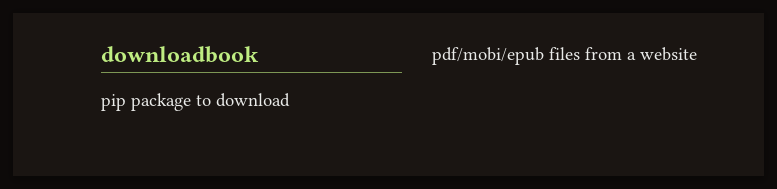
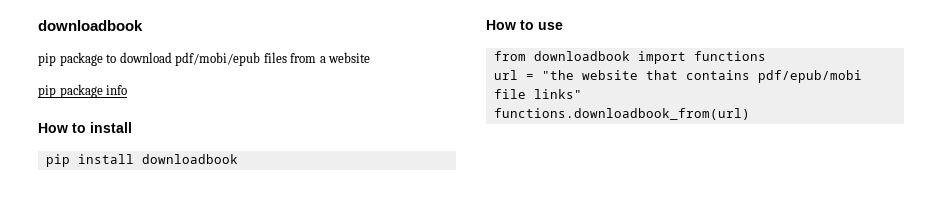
(697, 54) none -> [38,84,128,98] [38,122,132,133] [45,154,238,167] [486,20,563,30] [493,51,766,64] [493,70,862,83] [493,89,582,99] [493,108,750,120] // pip package info // How to install // pip install downloadbook // How to use // from downloadbook import functions // url = "the website that contains pdf/epub/mobi file links" // functions.downloadbook_from(url)

